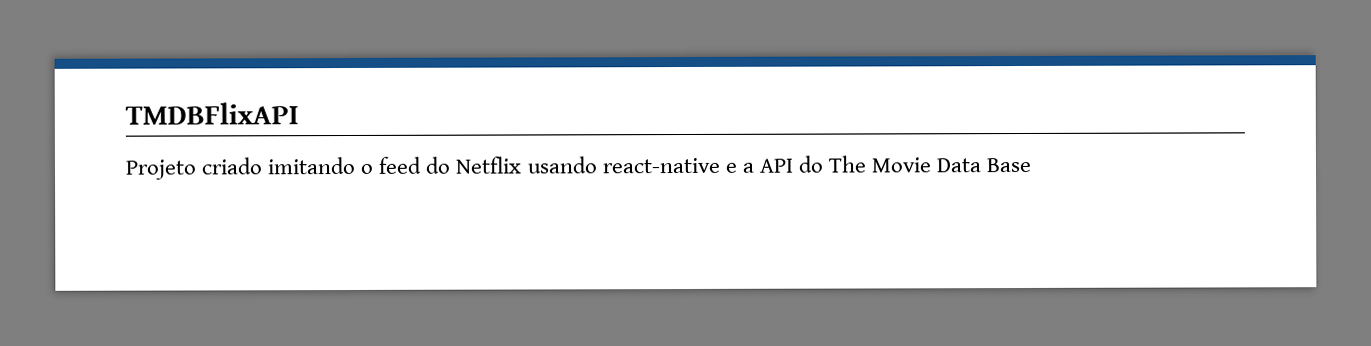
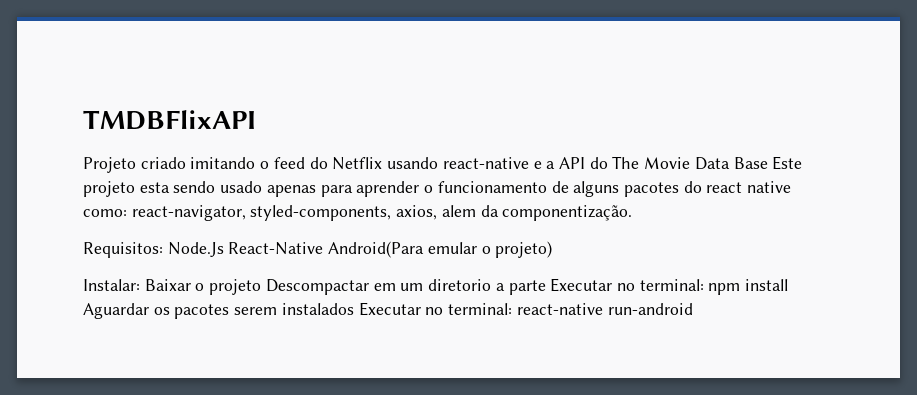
(1032, 165) none -> [772,156,803,170] [83,181,792,197] [83,205,633,221] [83,241,553,258] [83,278,789,295] [83,302,693,319] Este projeto esta sendo usado apenas para aprender o funcionamento de alguns pacotes do react native como: react-navigator, styled-components, axios, alem da componentização. // Requisitos: Node.Js React-Native Android(Para emular o projeto) // Instalar: Baixar o projeto Descompactar em um diretorio a parte Executar no terminal: npm install Aguardar os pacotes serem instalados Executar no terminal: react-native run-android

